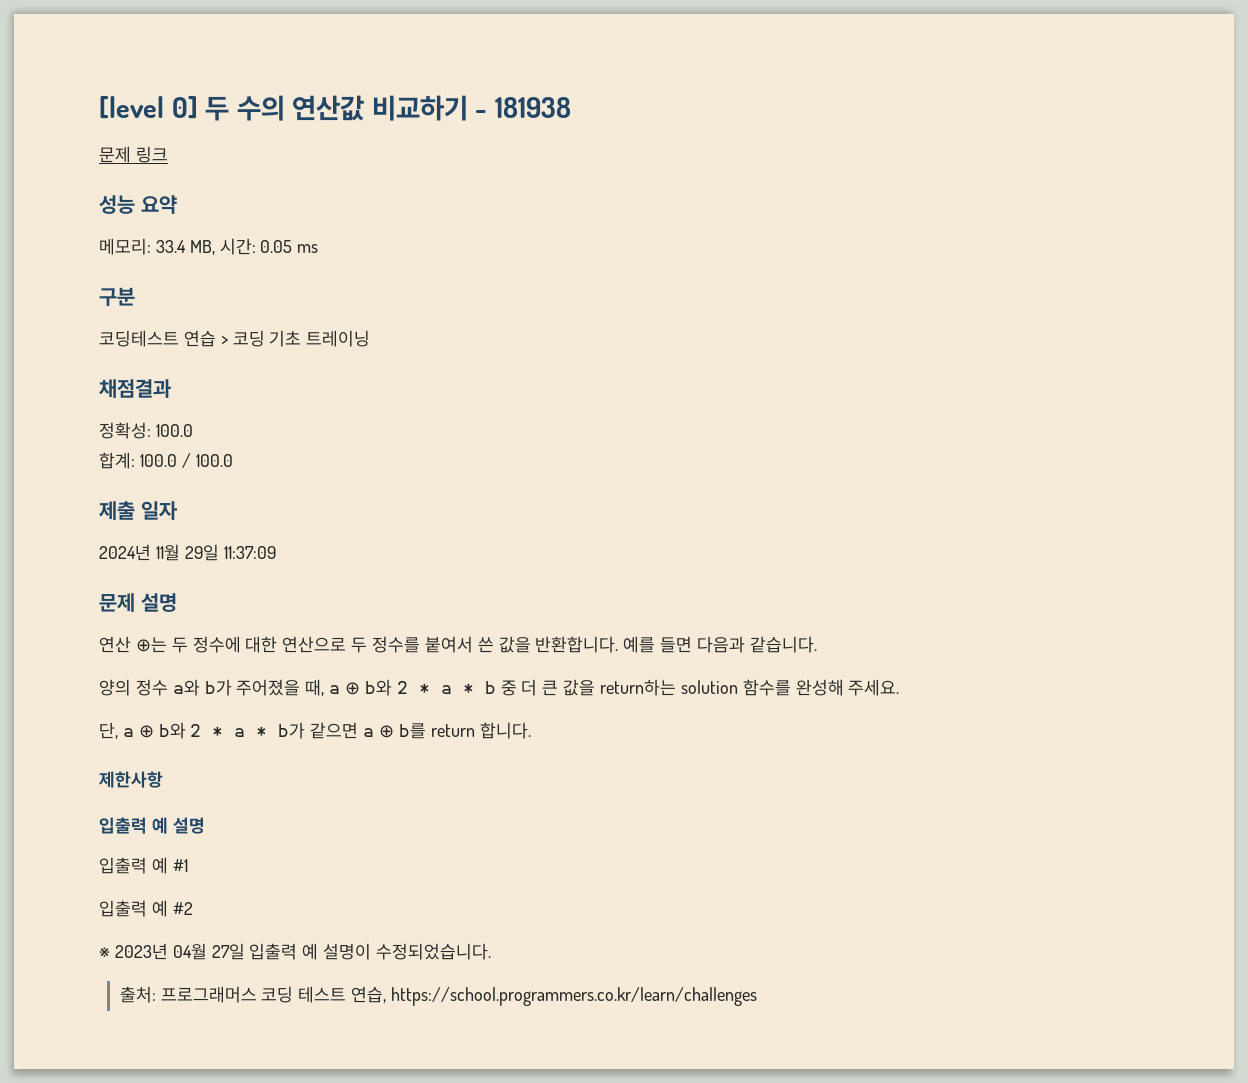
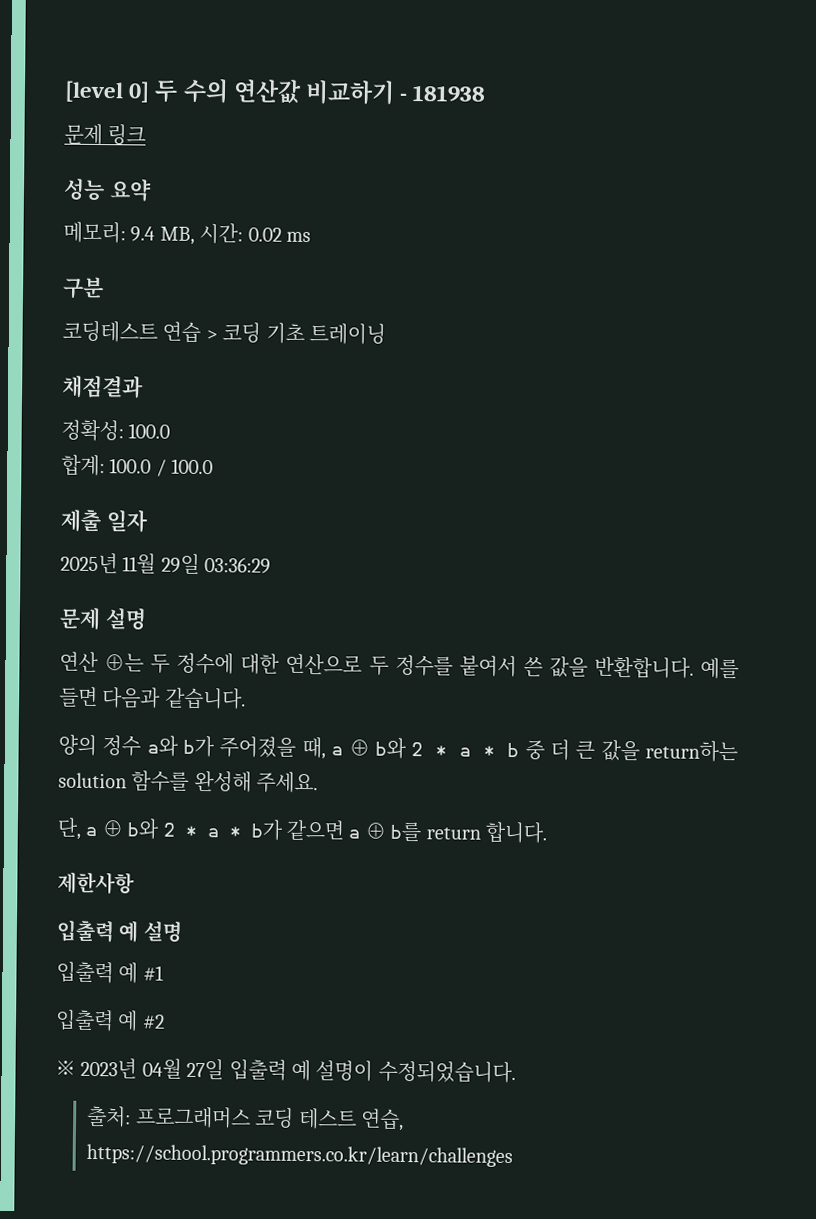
[155,240,186,253] 33.4 -> [130,226,156,242] 9.4
[260,240,293,253] 0.05 -> [247,227,282,242] 0.02
[99,544,151,561] 2024년 -> [60,552,118,574] 2025년
[223,546,276,559] 11:37:09 -> [204,557,272,574] 03:36:29

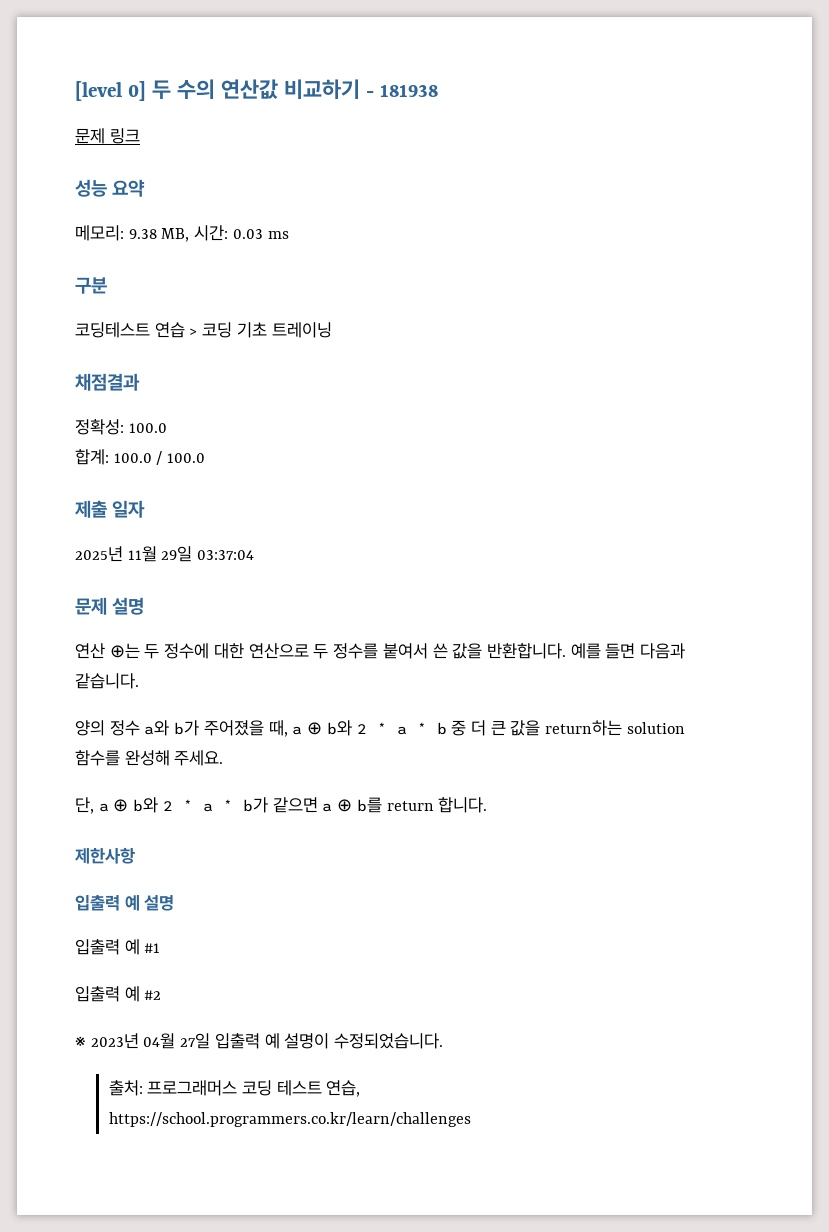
[130,226,156,242] 9.4 -> [128,229,157,239] 9.38
[247,227,282,242] 0.02 -> [232,229,263,239] 0.03
[204,557,272,574] 03:36:29 -> [197,550,255,560] 03:37:04

